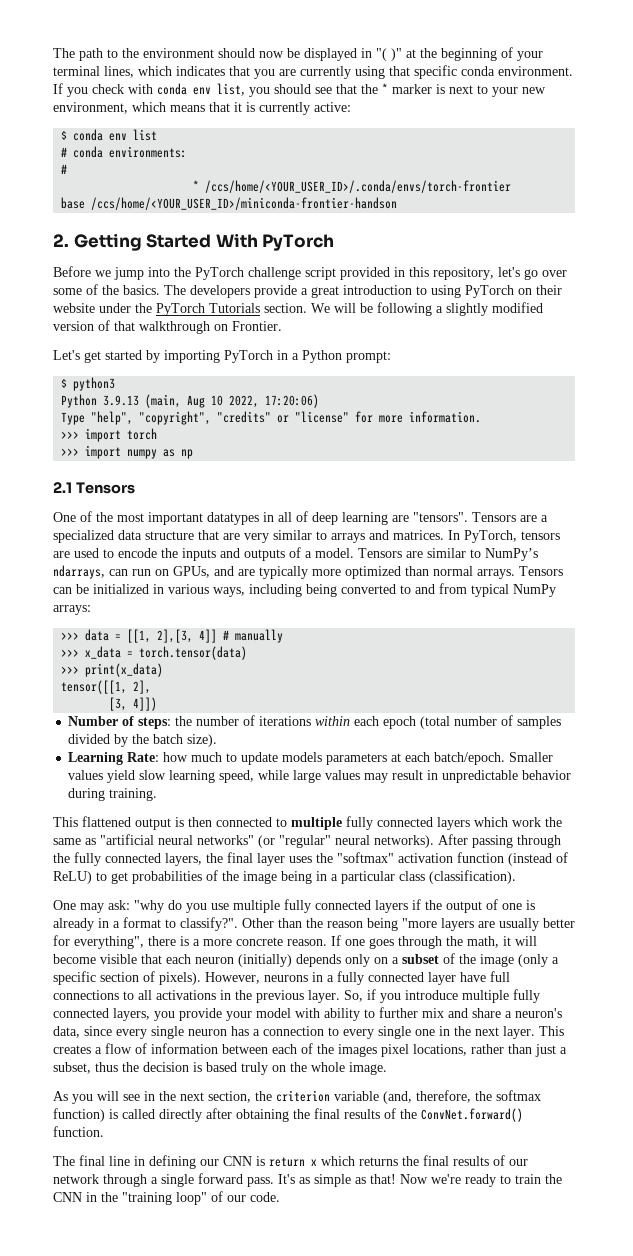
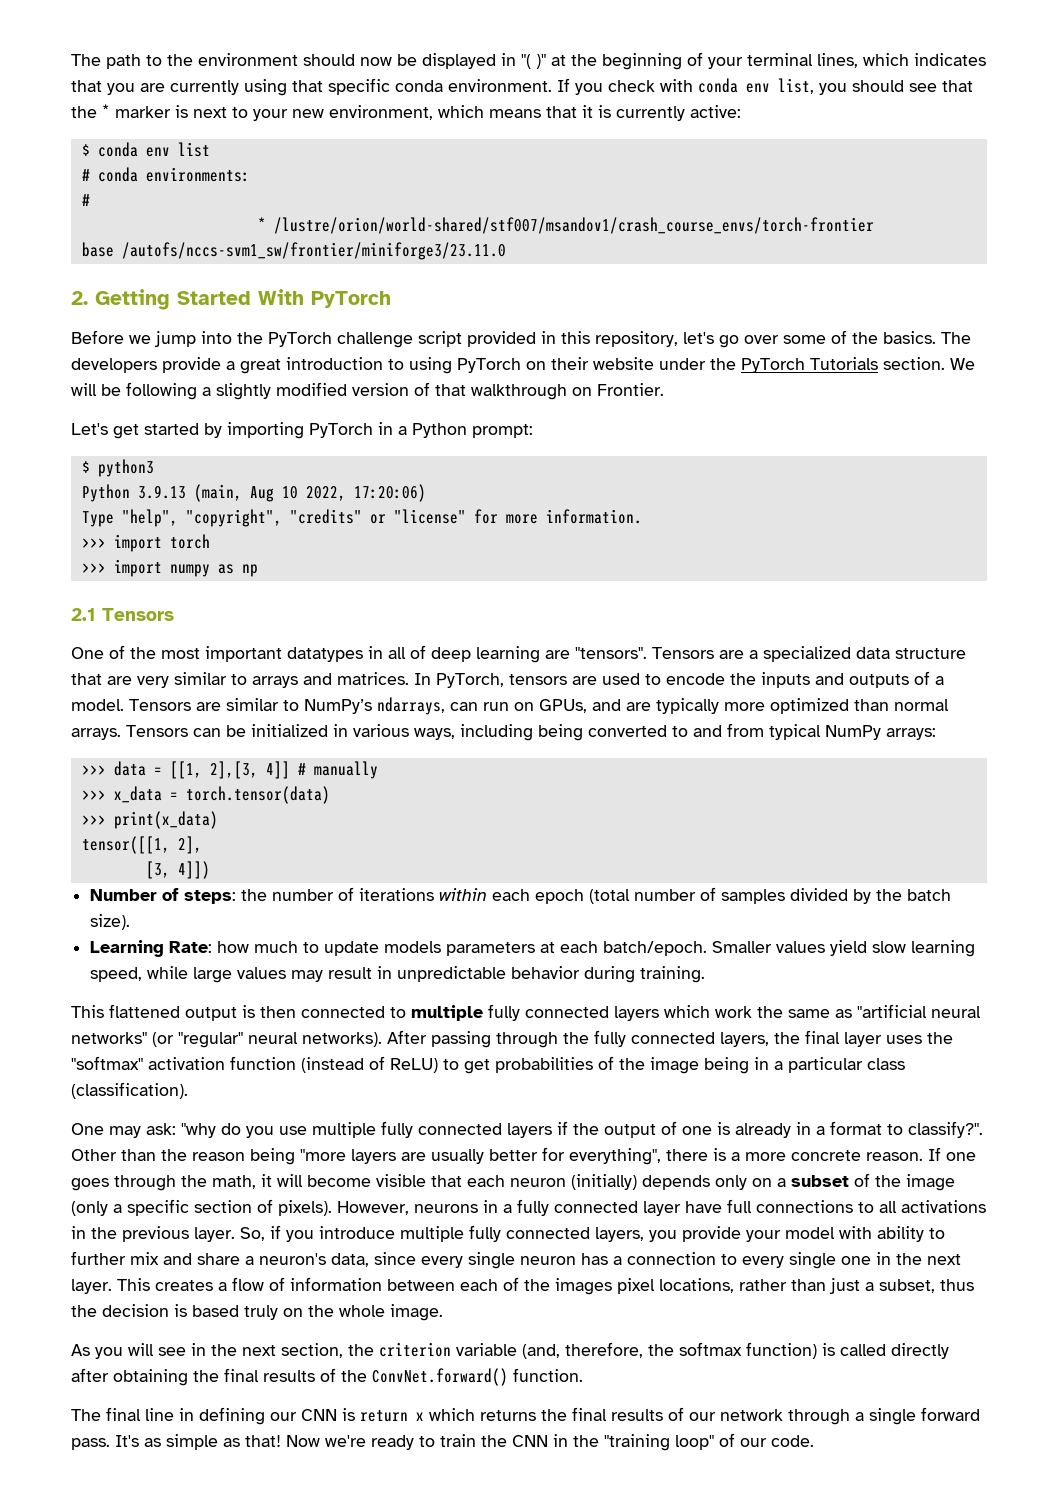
[205,180,512,193] /ccs/home/<YOUR_USER_ID>/.conda/envs/torch-frontier -> [273,217,874,234] /lustre/orion/world-shared/stf007/msandov1/crash_course_envs/torch-frontier
[91,197,398,210] /ccs/home/<YOUR_USER_ID>/miniconda-frontier-handson -> [121,242,506,260] /autofs/nccs-svm1_sw/frontier/miniforge3/23.11.0

